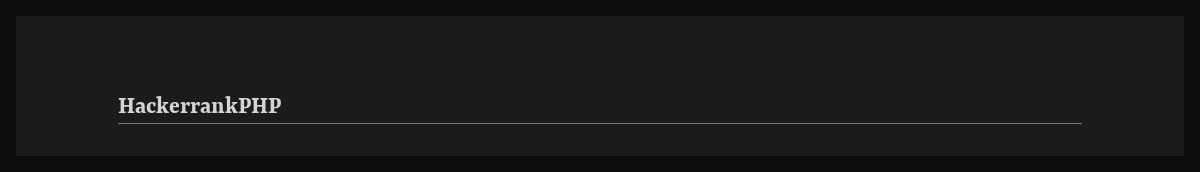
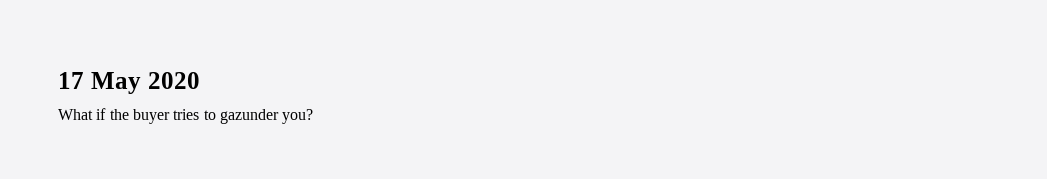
[118,96,281,113] HackerrankPHP -> [58,72,200,94] [58,108,314,124] 17 May 2020 // What if the buyer tries to gazunder you?

